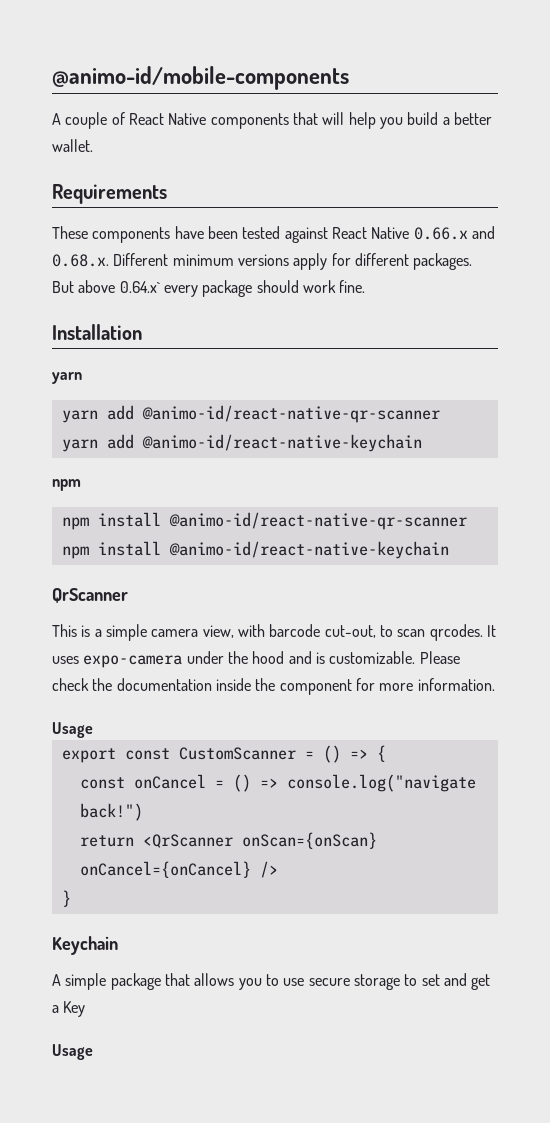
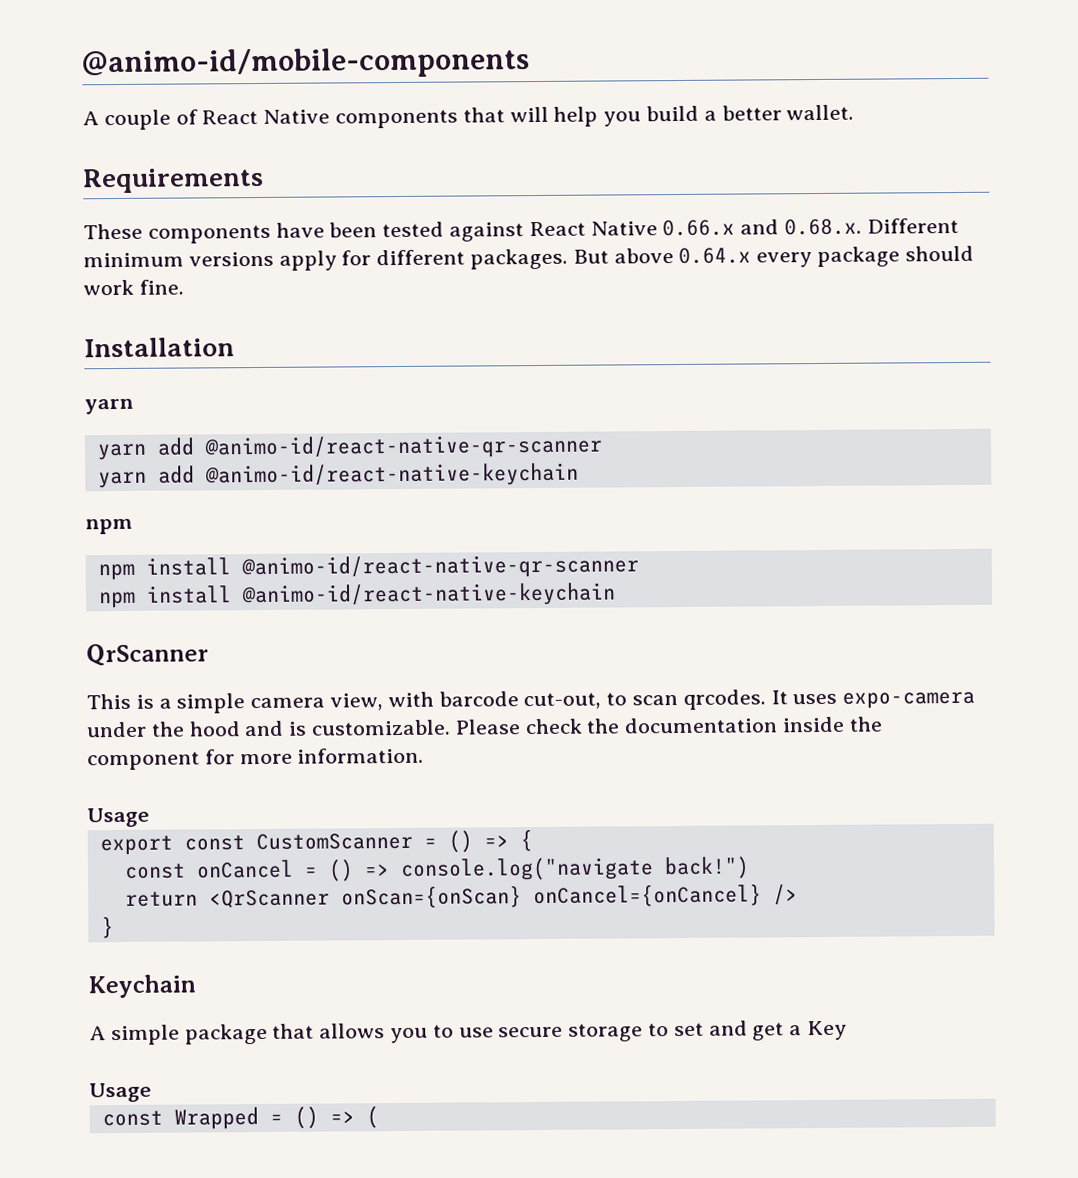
[119,281,160,293] 0.64.x` -> [678,247,752,264] 0.64.x
(93, 1052) none -> [101,1106,379,1130] // const Wrapped = () => (

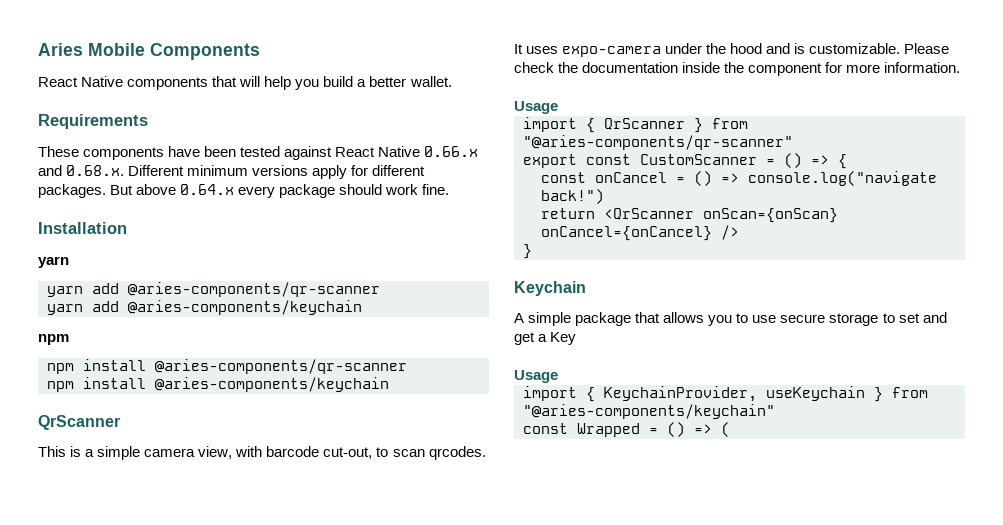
[82,47,530,80] [82,109,198,131] @animo-id/mobile-components // A couple of -> [38,43,260,60] Aries Mobile Components //
[203,434,603,460] [97,462,579,489] @animo-id/react-native-qr-scanner // yarn add @animo-id/react-native-keychain -> [128,282,380,297] [47,300,362,315] @aries-components/qr-scanner // yarn add @aries-components/keychain
[240,554,639,580] [98,582,616,609] @animo-id/react-native-qr-scanner // npm install @animo-id/react-native-keychain -> [155,359,407,374] [47,377,389,392] @aries-components/qr-scanner // npm install @aries-components/keychain
(150, 817) none -> [523,117,748,133] [523,135,793,150] // import { QrScanner } from "@aries-components/qr-scanner"
(152, 1092) none -> [523,386,928,402] [523,404,775,419] // import { KeychainProvider, useKeychain } from "@aries-components/keychain"

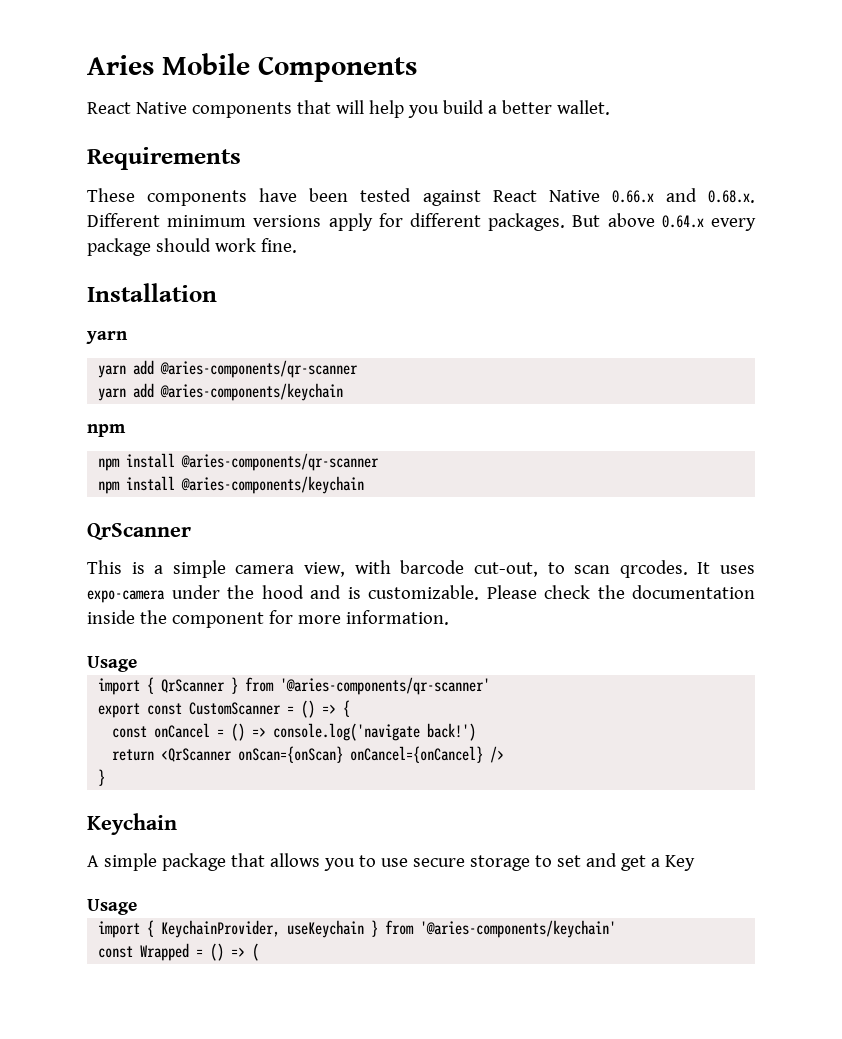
[523,135,793,150] "@aries-components/qr-scanner" -> [280,677,491,695] '@aries-components/qr-scanner'
[748,171,937,186] [541,189,604,204] console.log("navigate back!") -> [273,723,477,741] console.log('navigate back!')
[523,404,775,419] "@aries-components/keychain" -> [420,920,617,938] '@aries-components/keychain'

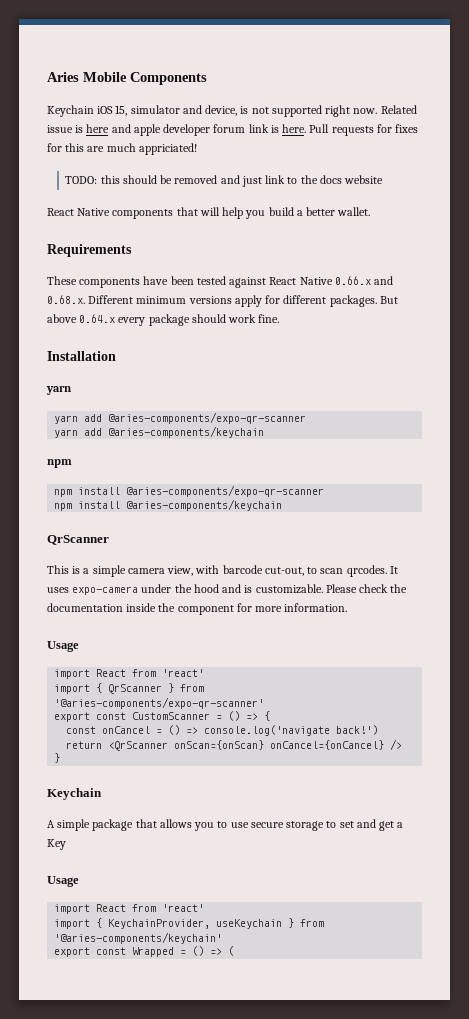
(417, 69) none -> [47,105,417,117] [47,124,419,136] [47,143,197,155] [65,175,384,187] // Keychain iOS 15, simulator and device, is not supported right now. Related issue is here and apple developer forum link is here. Pull requests for fixes for this are much appriciated! // TODO: this should be removed and just link to the docs website
[160,360,359,378] @aries-components/qr-scanner -> [108,412,307,424] @aries-components/expo-qr-scanner
[181,453,380,471] @aries-components/qr-scanner -> [126,485,325,497] @aries-components/expo-qr-scanner
(137, 664) none -> [54,669,205,679] // import React from 'react'
[280,677,491,695] '@aries-components/qr-scanner' -> [54,697,265,709] '@aries-components/expo-qr-scanner'
(137, 907) none -> [54,904,205,914] // import React from 'react'
(617, 929) none -> [54,947,91,957] export

